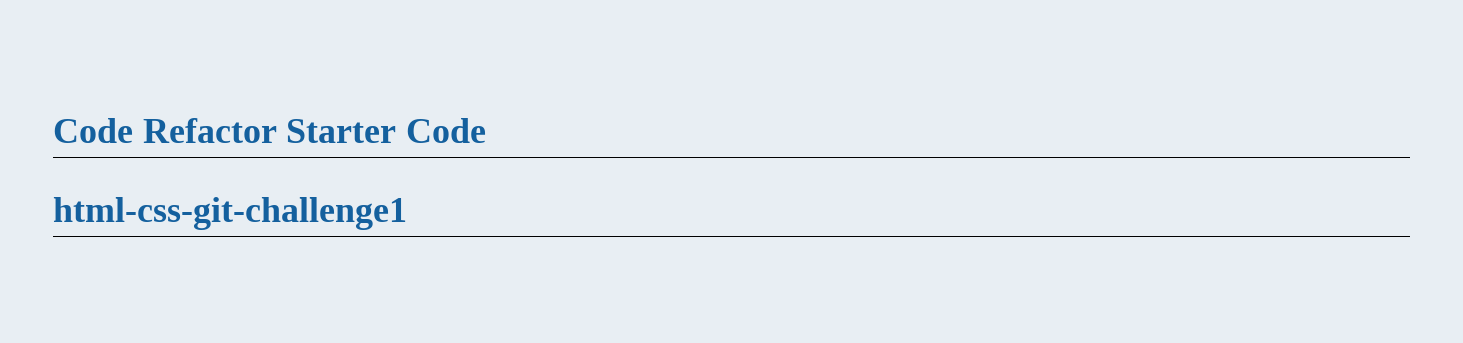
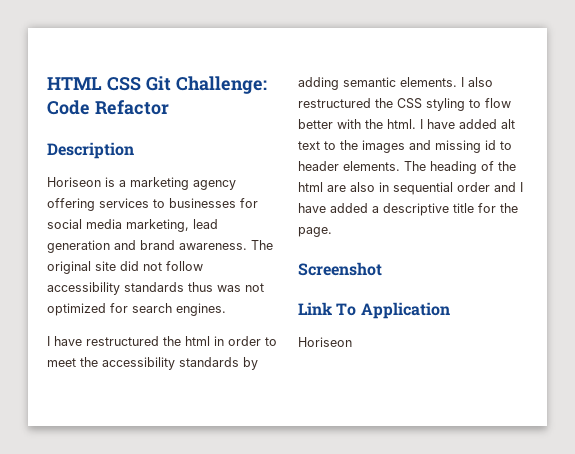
[53,118,487,143] [53,197,407,230] Code Refactor Starter Code // html-css-git-challenge1 -> [47,76,267,94] [47,100,169,115] [47,142,134,159] [47,177,236,190] [47,198,258,211] [47,219,218,232] [47,240,273,253] [47,261,203,274] [47,282,264,295] [47,303,226,316] [47,336,277,346] [47,357,258,370] [298,77,493,90] [298,98,511,111] [298,119,515,129] [298,140,512,153] [298,161,516,174] [298,182,523,195] [298,203,518,216] [298,227,332,237] [298,262,382,276] [298,302,450,319] [298,337,352,347] HTML CSS Git Challenge: Code Refactor // Description // Horiseon is a marketing agency offering services to businesses for social media marketing, lead generation and brand awareness. The original site did not follow accessibility standards thus was not optimized for search engines. // I have restructured the html in order to meet the accessibility standards by adding semantic elements. I also restructured the CSS styling to flow better with the html. I have added alt text to the images and missing id to header elements. The heading of the html are also in sequential order and I have added a descriptive title for the page. // Screenshot // Link To Application // Horiseon

